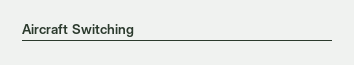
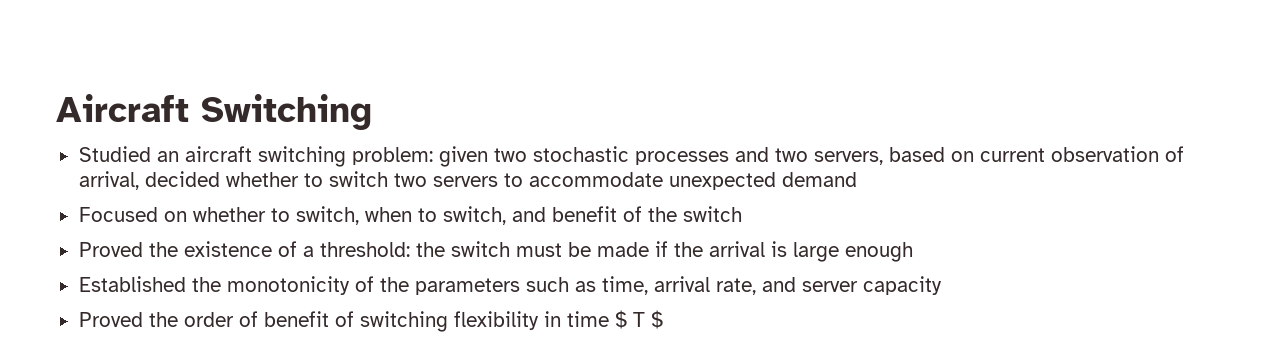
(134, 30) none -> [78,146,1184,167] [78,171,857,190] [78,206,742,225] [78,241,913,262] [78,276,942,295] [78,310,663,332] // Studied an aircraft switching problem: given two stochastic processes and two servers, based on current observation of arrival, decided whether to switch two servers to accommodate unexpected demand // Focused on whether to switch, when to switch, and benefit of the switch // Proved the existence of a threshold: the switch must be made if the arrival is large enough // Established the monotonicity of the parameters such as time, arrival rate, and server capacity // Proved the order of benefit of switching flexibility in time $ T $

